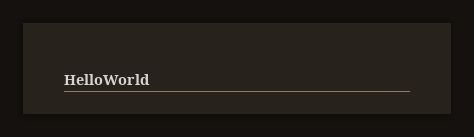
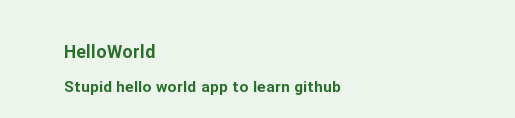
(150, 79) none -> [64,81,342,95] // Stupid hello world app to learn github

